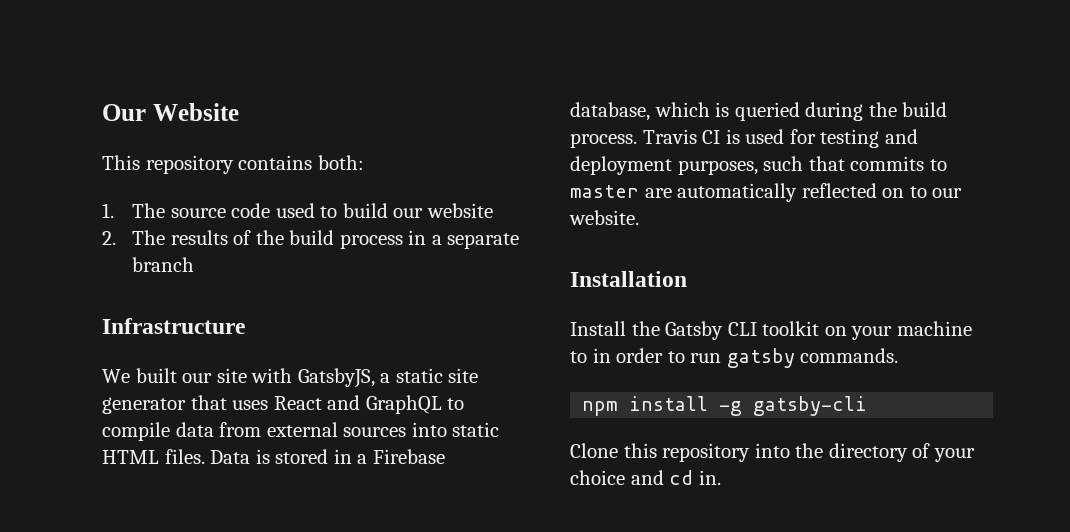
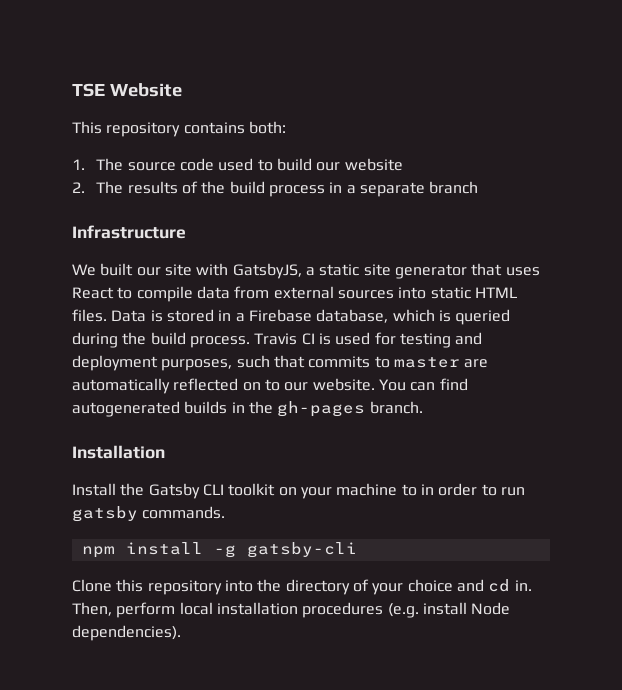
[102,104,146,121] Our -> [72,83,105,97] TSE
[327,395,442,414] and GraphQL -> (114, 293) none
(639, 217) none -> [378,378,468,391] [72,401,423,417] You can find autogenerated builds in the gh-pages branch.
(721, 477) none -> [72,602,511,618] [72,625,181,641] Then, perform local installation procedures (e.g. install Node dependencies).

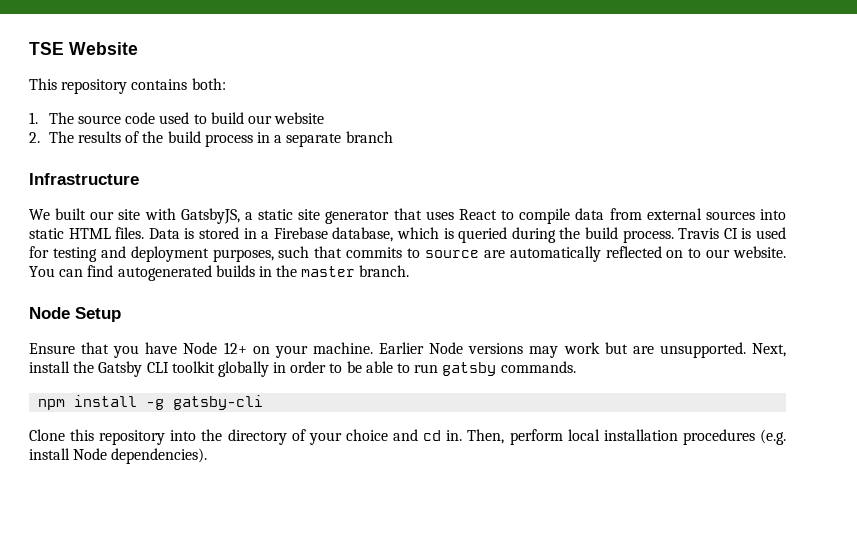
[393,357,460,368] master -> [424,250,479,258] source
[277,401,366,417] gh-pages -> [301,266,356,277] master
[72,445,165,459] [72,483,478,499] Installation // Install the Gatsby CLI toolkit on your machine to in order -> [29,307,121,322] [29,342,787,358] [29,361,393,377] Node Setup // Ensure that you have Node 12+ on your machine. Earlier Node versions may work but are unsupported. Next, install the Gatsby CLI toolkit globally in order to be able

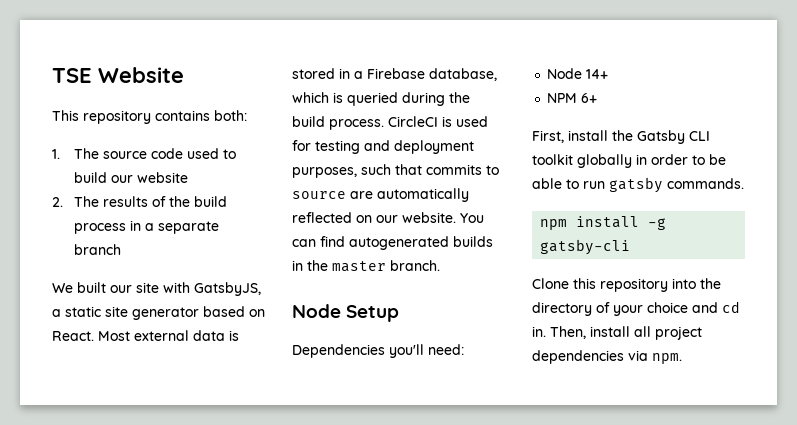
[29,173,139,185] // Infrastructure -> (121, 249) none
[393,208,786,224] [29,227,180,239] that uses React to compile data from external sources into static HTML files. Data -> [203,306,265,317] [52,330,225,341] based on React. Most external data
[678,228,738,239] Travis CI -> [388,116,438,127] CircleCI
[688,248,702,258] to -> (372, 219) none
[29,342,787,358] Ensure that you have Node 12+ on your machine. Earlier Node versions may work but are unsupported. Next, -> [292,344,464,358] [547,68,609,79] [547,93,598,103] [532,130,564,143] Dependencies you'll need: // Node 14+ // NPM 6+ // First,
[509,429,787,445] [29,448,208,464] perform local installation procedures (e.g. install Node dependencies). -> [590,326,702,340] [532,350,682,364] install all project dependencies via npm.

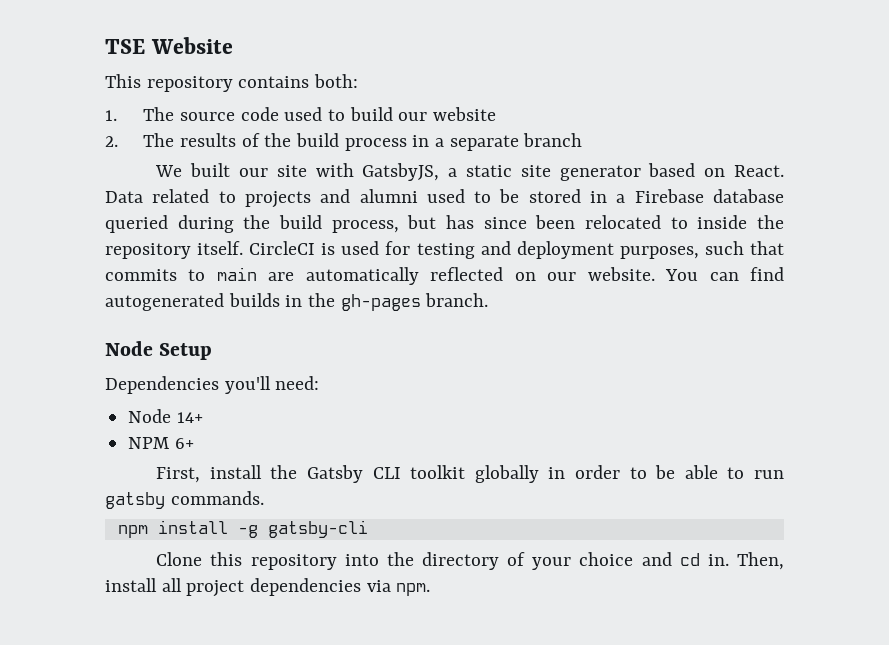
[98,330,239,341] Most external data is -> [105,189,520,208] Data related to projects and alumni used to be
[429,68,497,81] [292,92,343,103] database, which is -> [713,189,784,203] database
[329,119,384,130] process. -> [331,215,784,233] [105,241,244,259] process, but has since been relocated to inside the repository itself.
[292,191,346,199] source -> [216,267,257,281] main
[332,261,386,272] master -> [340,294,421,311] gh-pages

